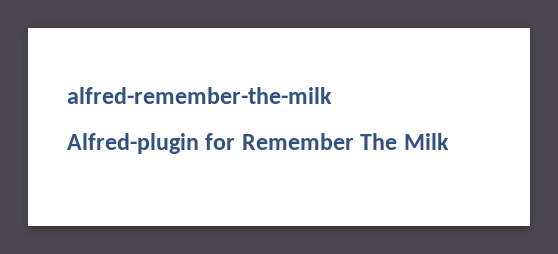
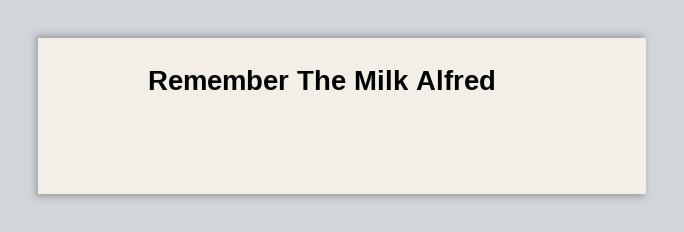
[67,87,332,104] [67,133,236,154] alfred-remember-the-milk // Alfred-plugin for -> (148, 80) none
(449, 141) none -> [416,70,496,90] Alfred

